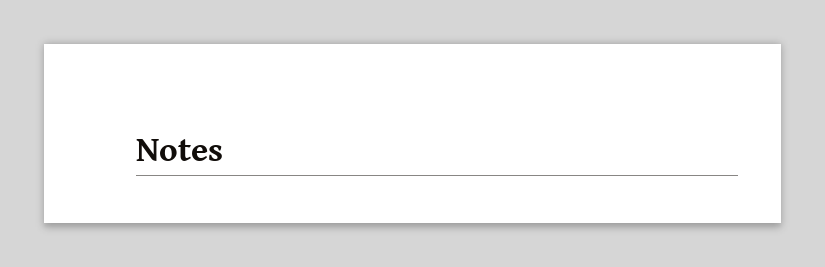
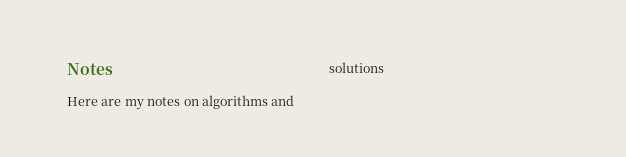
(223, 150) none -> [67,95,295,110] [329,62,384,73] // Here are my notes on algorithms and solutions

